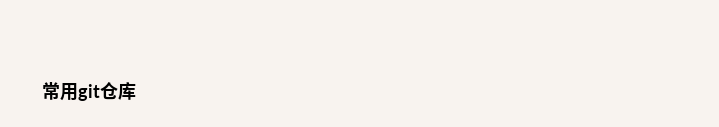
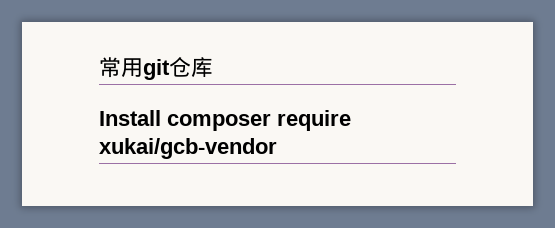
(136, 91) none -> [99,110,351,131] [99,138,277,159] // Install composer require xukai/gcb-vendor

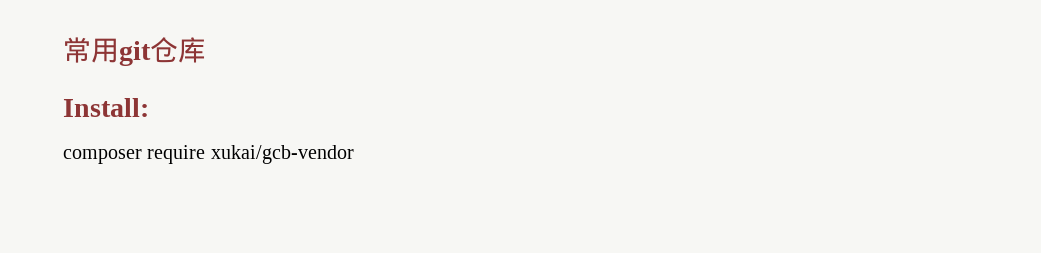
[99,110,161,126] Install -> [63,98,149,117] Install: //

